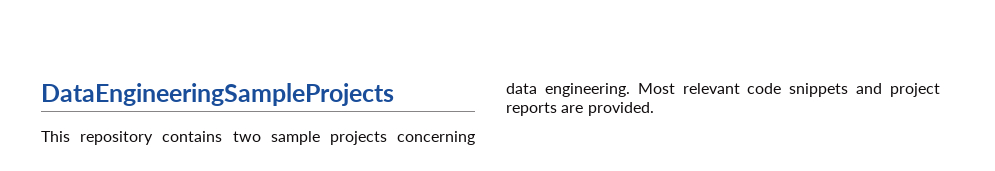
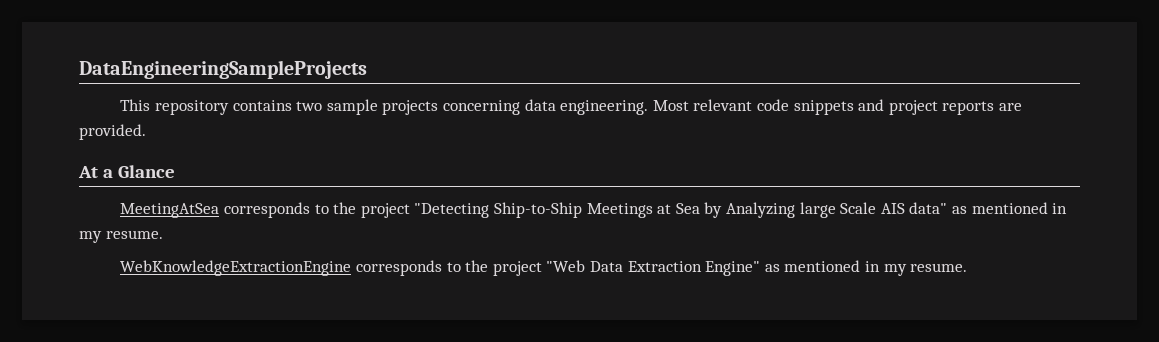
(654, 109) none -> [78,165,175,178] [120,202,1068,218] [79,230,163,243] [120,260,968,276] // At a Glance // MeetingAtSea corresponds to the project "Detecting Ship-to-Ship Meetings at Sea by Analyzing large Scale AIS data" as mentioned in my resume. // WebKnowledgeExtractionEngine corresponds to the project "Web Data Extraction Engine" as mentioned in my resume.

